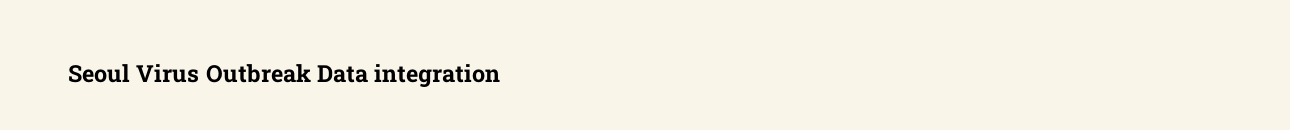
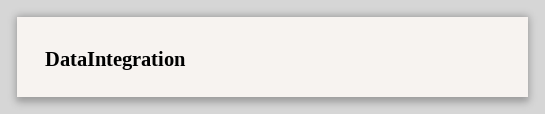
[68,64,501,88] Seoul Virus Outbreak Data integration -> [45,51,186,70] DataIntegration

